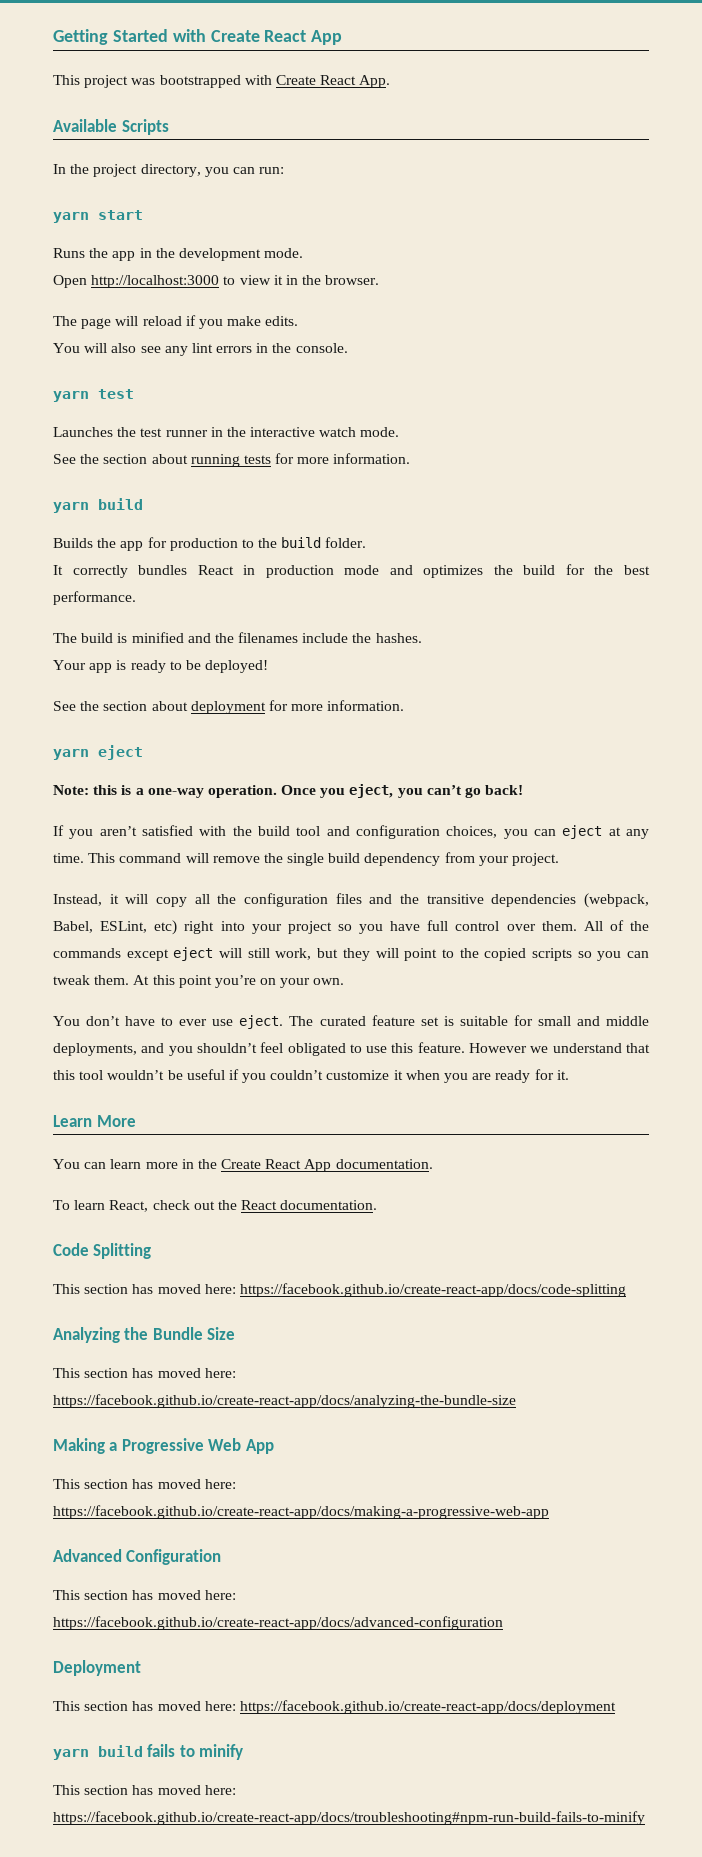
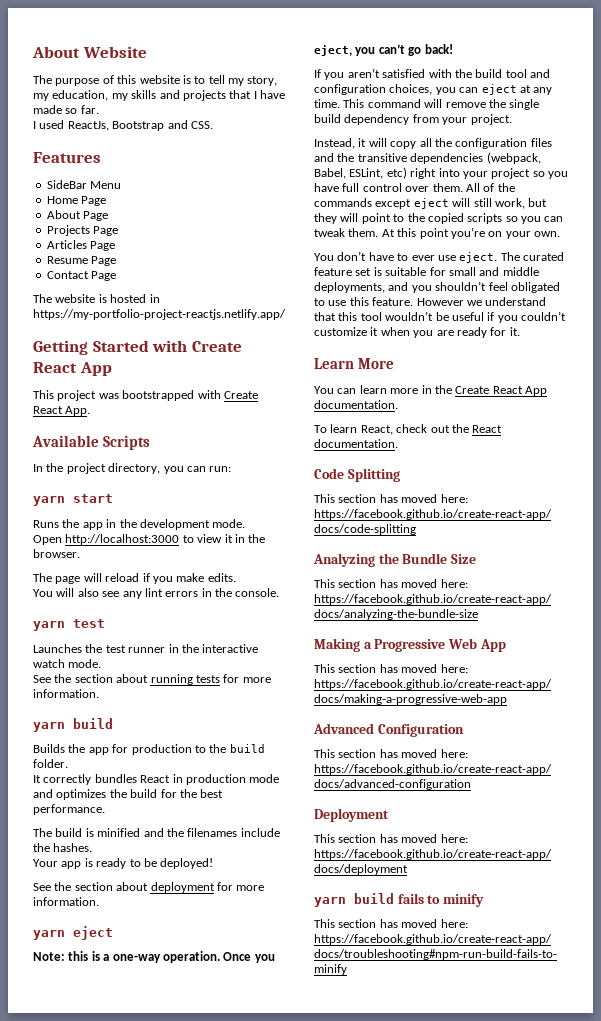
(53, 37) none -> [32,46,147,58] [33,75,278,86] [33,90,285,101] [33,105,99,114] [33,120,213,131] [33,152,101,163] [46,180,122,189] [46,196,107,206] [46,210,109,221] [46,225,119,236] [46,240,116,251] [46,256,117,266] [46,271,117,281] [33,294,160,303] [33,309,286,320] About Website // The purpose of this website is to tell my story, my education, my skills and projects that I have made so far. // I used ReactJs, Bootstrap and CSS. // Features // SideBar Menu // Home Page // About Page // Projects Page // Articles Page // Resume Page // Contact Page // The website is hosted in https://my-portfolio-project-reactjs.netlify.app/ //

